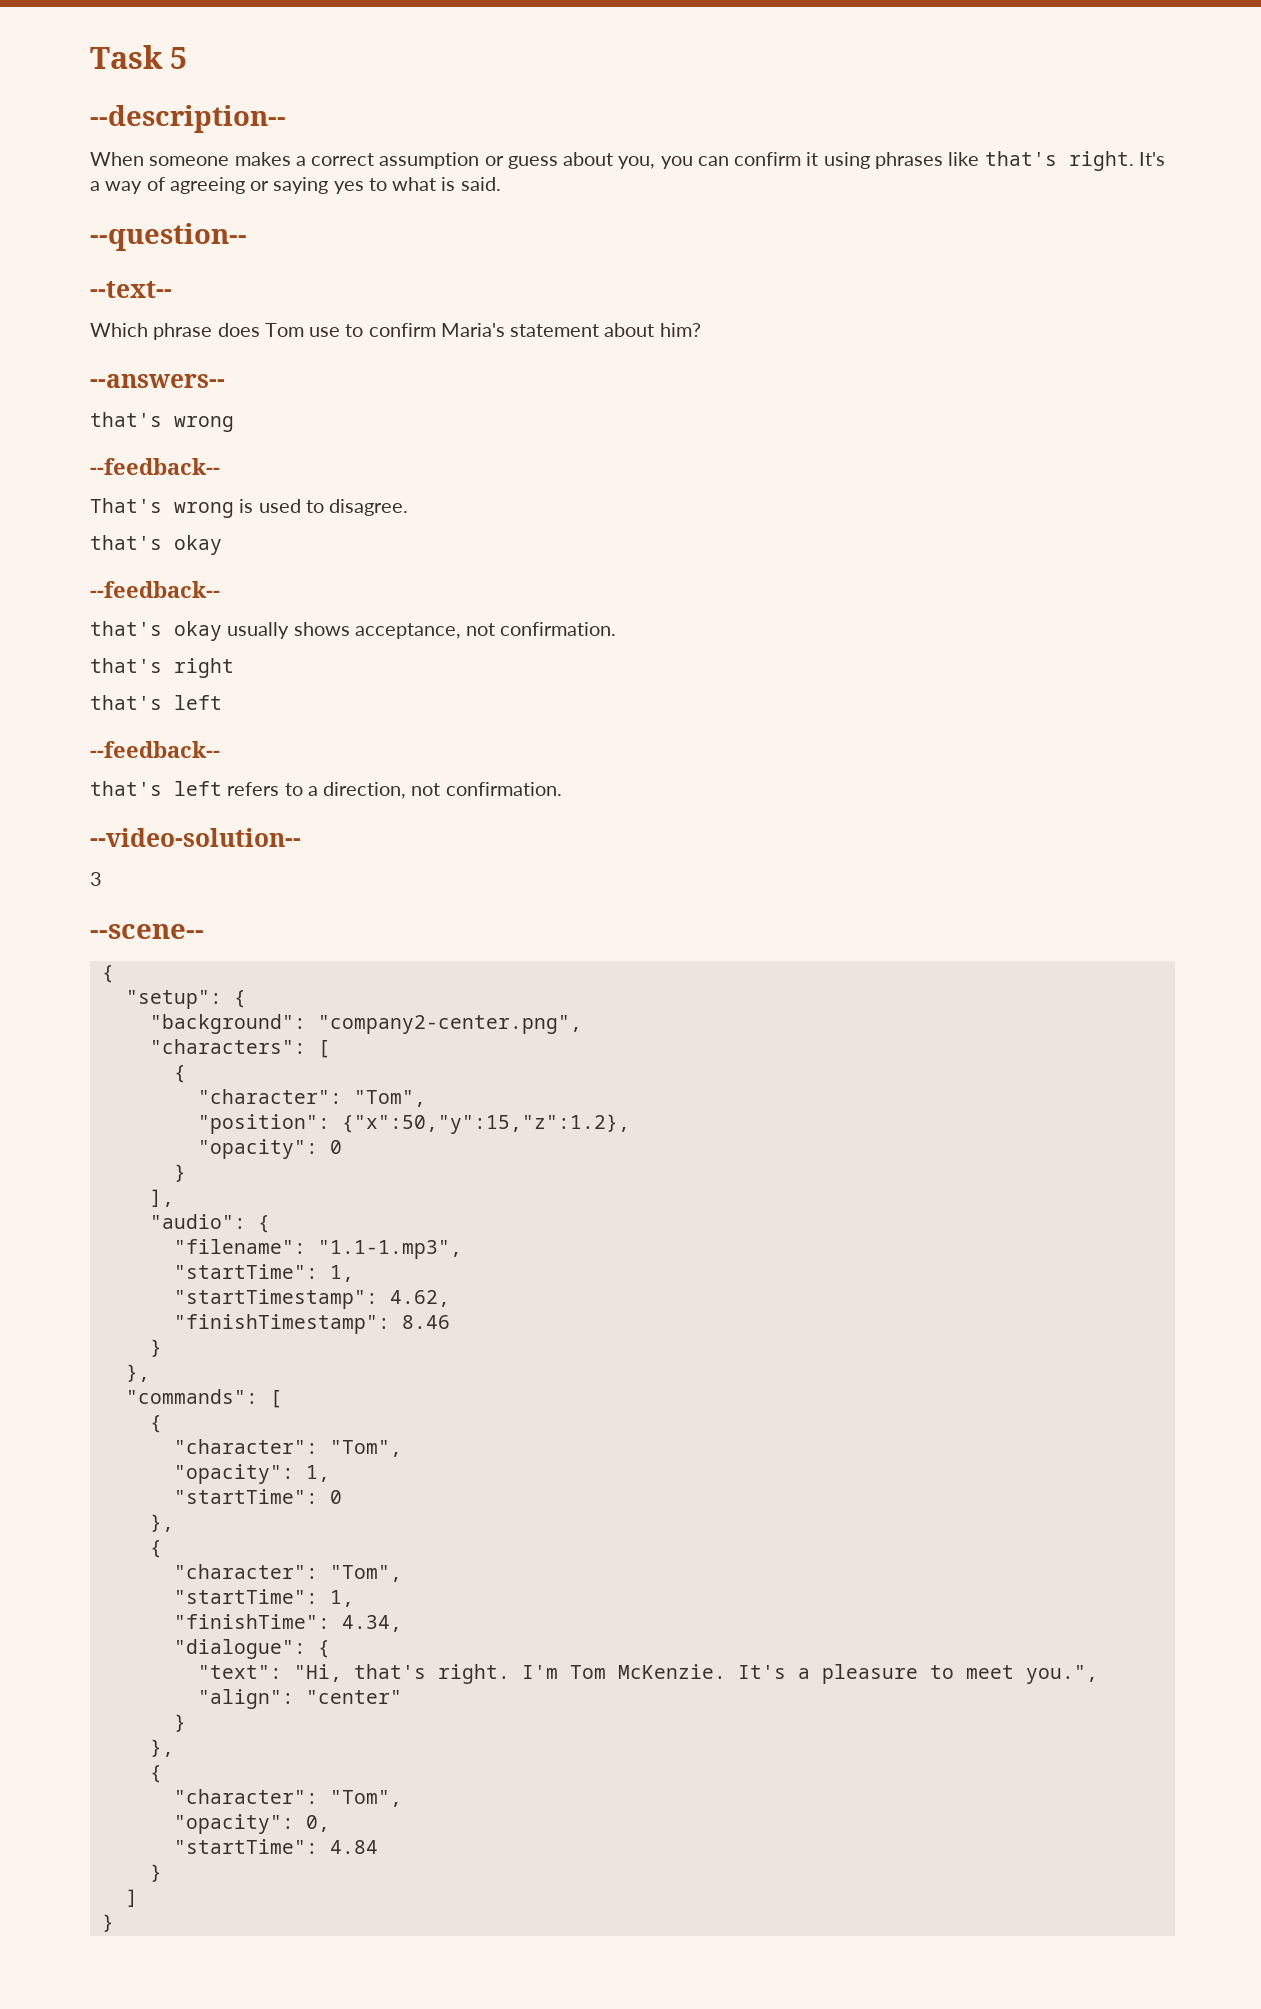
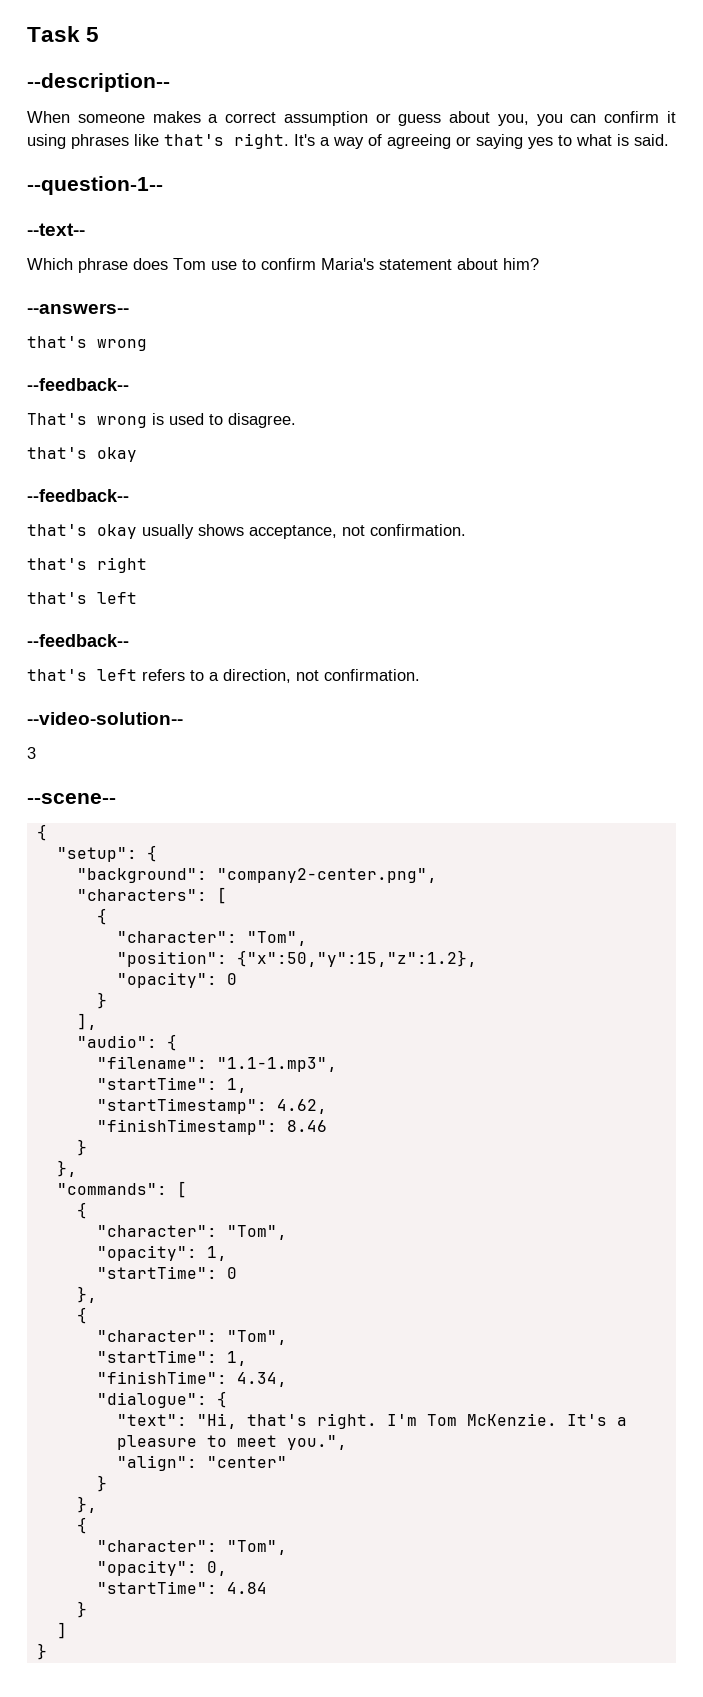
[90,223,247,251] --question-- -> [27,176,163,195] --question-1--

